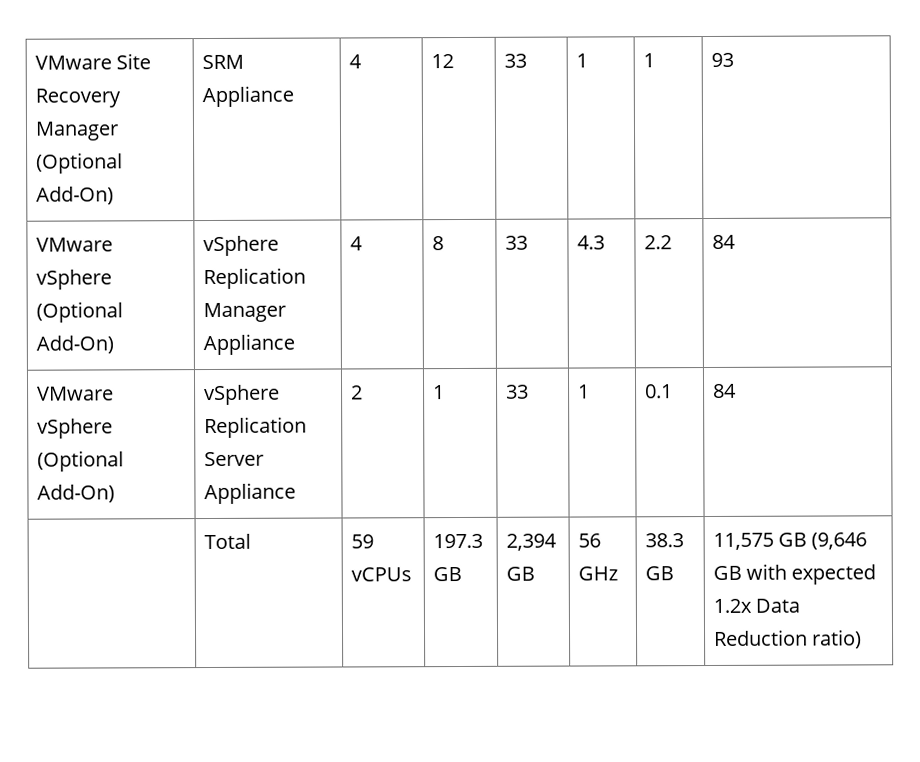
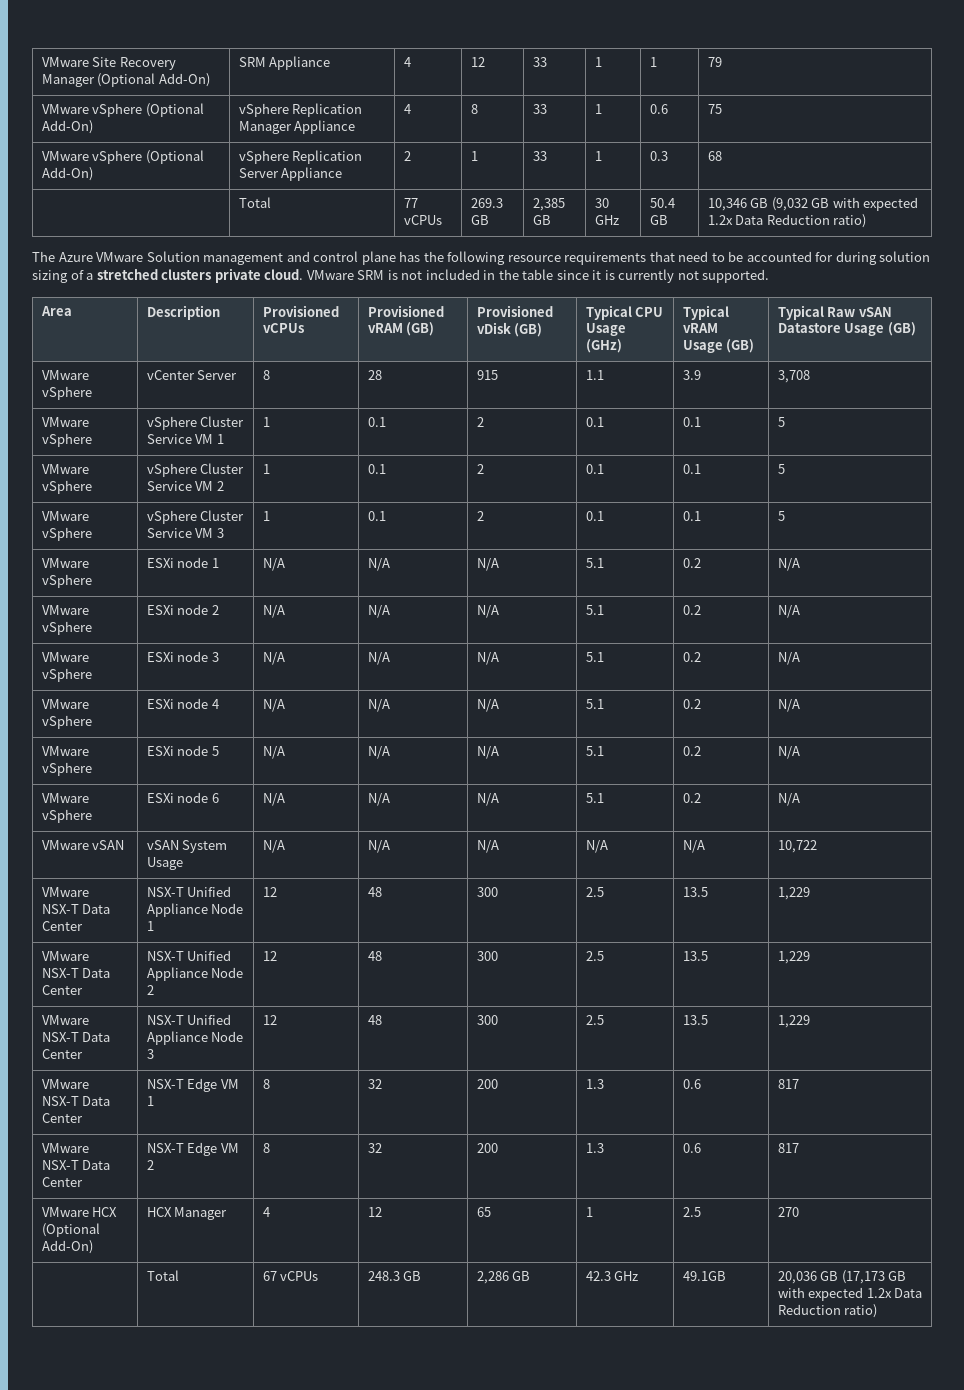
[710,52,734,67] 93 -> [707,57,722,67] 79
[576,235,605,250] [643,235,672,250] [711,234,736,249] 4.3 | 2.2 | 84 -> [594,104,602,114] [649,104,668,114] [707,104,722,114] 1 | 0.6 | 75
[644,384,673,399] [712,383,737,398] [203,533,251,550] [350,534,374,549] [350,567,412,582] [432,533,483,549] [432,566,462,582] [505,533,557,551] [505,566,535,581] [577,533,601,548] [577,566,618,581] [644,533,684,548] [644,566,674,581] [712,532,868,550] [712,563,877,585] [712,598,800,613] [713,629,862,649] 0.1 | 84 // | Total | 59 vCPUs | 197.3 GB | 2,394 GB | 56 GHz | 38.3 GB | 11,575 GB (9,646 GB with expected 1.2x Data Reduction ratio) -> [649,151,668,161] [707,151,722,161] [238,197,271,208] [403,198,418,208] [403,215,442,225] [470,198,503,208] [470,215,489,225] [532,198,565,211] [532,215,551,225] [594,198,609,208] [594,215,619,225] [649,198,675,208] [649,215,668,225] [707,197,919,211] [707,214,867,228] [32,251,931,265] [32,268,770,283] [40,306,72,316] [146,305,220,320] [262,305,339,317] [262,323,304,333] [367,305,444,317] [367,322,435,336] [476,305,553,317] [476,322,543,337] [585,305,664,320] [585,323,626,336] [585,339,622,353] [682,305,729,320] [682,323,718,333] [682,339,755,353] [777,305,892,320] [777,322,916,336] [41,370,89,380] [41,386,92,400] [146,370,238,380] [262,370,270,380] [367,370,382,380] [476,370,498,380] [585,370,604,380] [682,370,701,380] [777,370,810,383] [41,417,89,427] [41,433,92,447] [146,416,245,430] [146,434,224,444] [262,417,270,427] [367,417,386,427] [476,417,484,427] [585,417,604,427] [682,417,701,427] [777,417,785,427] [41,464,89,474] [41,480,92,494] [146,463,245,477] [146,481,224,491] [262,464,270,474] [367,464,386,474] [476,464,484,474] [585,464,604,474] [682,464,701,474] [777,464,785,474] [41,511,89,521] [41,527,92,541] [146,510,245,524] [146,528,224,538] [262,511,270,521] [367,511,386,521] [476,511,484,521] [585,511,604,521] [682,511,701,521] [777,511,785,521] [41,558,89,568] [41,574,92,588] [146,557,219,568] [262,558,285,571] [367,558,390,571] [476,558,499,571] [585,558,604,568] [682,558,701,568] [777,558,800,571] [41,605,89,615] [41,621,92,635] [146,604,219,615] [262,605,285,618] [367,605,390,618] [476,605,499,618] [585,605,604,615] [682,605,701,615] [777,605,800,618] [41,652,89,662] [41,668,92,682] [146,651,219,662] [262,652,285,665] [367,652,390,665] [476,652,499,665] [585,652,604,662] [682,652,701,662] [777,652,800,665] [41,699,89,709] [41,715,92,729] [146,698,219,709] [262,699,285,712] [367,699,390,712] [476,699,499,712] [585,699,604,709] [682,699,701,709] [777,699,800,712] [41,746,89,756] [41,762,92,776] [146,745,219,756] [262,746,285,759] [367,746,390,759] [476,746,499,759] [585,746,604,756] [682,746,701,756] [777,746,800,759] [41,793,89,803] [41,809,92,823] [146,792,219,803] [262,793,285,806] [367,793,390,806] [476,793,499,806] [585,793,604,803] [682,793,701,803] [777,793,800,806] [41,840,125,850] [146,840,228,853] [146,857,183,870] [262,840,285,853] [367,840,390,853] [476,840,499,853] [585,840,608,853] [682,840,705,853] [777,840,817,853] [41,887,89,897] [41,904,111,914] [41,921,83,931] [146,886,232,897] [146,903,244,917] [146,921,154,931] [262,887,277,897] [367,887,382,897] [476,887,498,897] [585,887,604,897] [682,887,708,897] [777,887,810,900] [41,951,89,961] [41,968,111,978] [41,985,83,995] [146,950,232,961] [146,967,244,981] [146,985,154,995] [262,951,277,961] [367,951,382,961] [476,951,498,961] [585,951,604,961] [682,951,708,961] [777,951,810,964] [41,1015,89,1025] [41,1032,111,1042] [41,1049,83,1059] [146,1014,232,1025] [146,1031,244,1045] [146,1049,154,1059] [262,1015,277,1025] [367,1015,382,1025] [476,1015,498,1025] [585,1015,604,1025] [682,1015,708,1025] [777,1015,810,1028] [41,1079,89,1089] [41,1096,111,1106] [41,1113,83,1123] [146,1078,239,1092] [146,1096,154,1106] [262,1079,270,1089] [367,1079,382,1089] [476,1079,498,1089] [585,1079,604,1089] [682,1079,701,1089] [777,1079,799,1089] [41,1143,89,1153] [41,1160,111,1170] [41,1177,83,1187] [146,1142,239,1156] [146,1160,154,1170] [262,1143,270,1153] [367,1143,382,1153] [476,1143,498,1153] [585,1143,604,1153] [682,1143,701,1153] [777,1143,799,1153] [41,1207,118,1217] [41,1223,100,1237] [41,1240,93,1254] [146,1207,228,1220] [262,1207,270,1217] [367,1207,382,1217] [476,1207,491,1217] [585,1207,593,1217] [682,1207,701,1217] [777,1207,799,1217] [146,1270,179,1281] [262,1271,319,1281] [367,1271,422,1281] [476,1271,531,1284] [585,1271,639,1281] [682,1271,726,1281] [777,1270,907,1284] [777,1287,923,1301] [777,1304,878,1318] 0.3 | 68 // | Total | 77 vCPUs | 269.3 GB | 2,385 GB | 30 GHz | 50.4 GB | 10,346 GB (9,032 GB with expected 1.2x Data Reduction ratio) // The Azure VMware Solution management and control plane has the following resource requirements that need to be accounted for during solution sizing of a stretched clusters private cloud. VMware SRM is not included in the table since it is currently not supported. // Area | Description | Provisioned vCPUs | Provisioned vRAM (GB) | Provisioned vDisk (GB) | Typical CPU Usage (GHz) | Typical vRAM Usage (GB) | Typical Raw vSAN Datastore Usage (GB) // VMware vSphere | vCenter Server | 8 | 28 | 915 | 1.1 | 3.9 | 3,708 // VMware vSphere | vSphere Cluster Service VM 1 | 1 | 0.1 | 2 | 0.1 | 0.1 | 5 // VMware vSphere | vSphere Cluster Service VM 2 | 1 | 0.1 | 2 | 0.1 | 0.1 | 5 // VMware vSphere | vSphere Cluster Service VM 3 | 1 | 0.1 | 2 | 0.1 | 0.1 | 5 // VMware vSphere | ESXi node 1 | N/A | N/A | N/A | 5.1 | 0.2 | N/A // VMware vSphere | ESXi node 2 | N/A | N/A | N/A | 5.1 | 0.2 | N/A // VMware vSphere | ESXi node 3 | N/A | N/A | N/A | 5.1 | 0.2 | N/A // VMware vSphere | ESXi node 4 | N/A | N/A | N/A | 5.1 | 0.2 | N/A // VMware vSphere | ESXi node 5 | N/A | N/A | N/A | 5.1 | 0.2 | N/A // VMware vSphere | ESXi node 6 | N/A | N/A | N/A | 5.1 | 0.2 | N/A // VMware vSAN | vSAN System Usage | N/A | N/A | N/A | N/A | N/A | 10,722 // VMware NSX-T Data Center | NSX-T Unified Appliance Node 1 | 12 | 48 | 300 | 2.5 | 13.5 | 1,229 // VMware NSX-T Data Center | NSX-T Unified Appliance Node 2 | 12 | 48 | 300 | 2.5 | 13.5 | 1,229 // VMware NSX-T Data Center | NSX-T Unified Appliance Node 3 | 12 | 48 | 300 | 2.5 | 13.5 | 1,229 // VMware NSX-T Data Center | NSX-T Edge VM 1 | 8 | 32 | 200 | 1.3 | 0.6 | 817 // VMware NSX-T Data Center | NSX-T Edge VM 2 | 8 | 32 | 200 | 1.3 | 0.6 | 817 // VMware HCX (Optional Add-On) | HCX Manager | 4 | 12 | 65 | 1 | 2.5 | 270 // | Total | 67 vCPUs | 248.3 GB | 2,286 GB | 42.3 GHz | 49.1GB | 20,036 GB (17,173 GB with expected 1.2x Data Reduction ratio)

